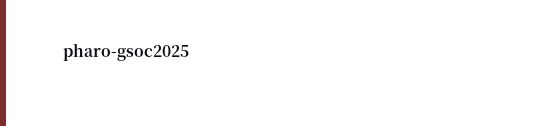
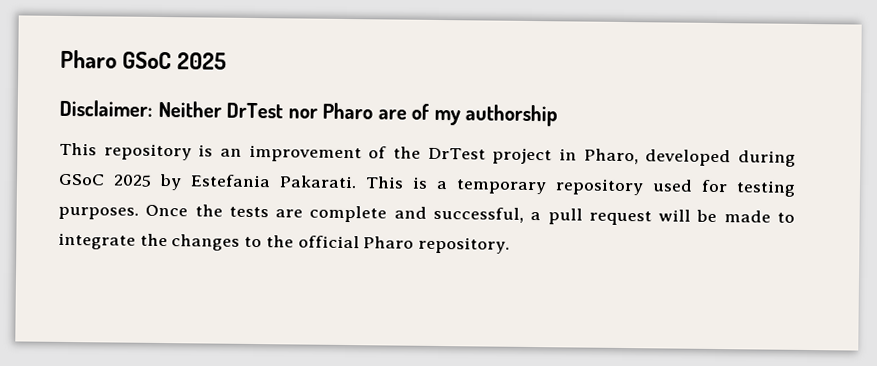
[63,43,189,61] pharo-gsoc2025 -> [60,49,228,70] [59,99,559,127] [59,142,796,167] [58,173,796,197] [58,204,796,226] [58,232,511,254] Pharo GSoC 2025 // Disclaimer: Neither DrTest nor Pharo are of my authorship // This repository is an improvement of the DrTest project in Pharo, developed during GSoC 2025 by Estefania Pakarati. This is a temporary repository used for testing purposes. Once the tests are complete and successful, a pull request will be made to integrate the changes to the official Pharo repository.

